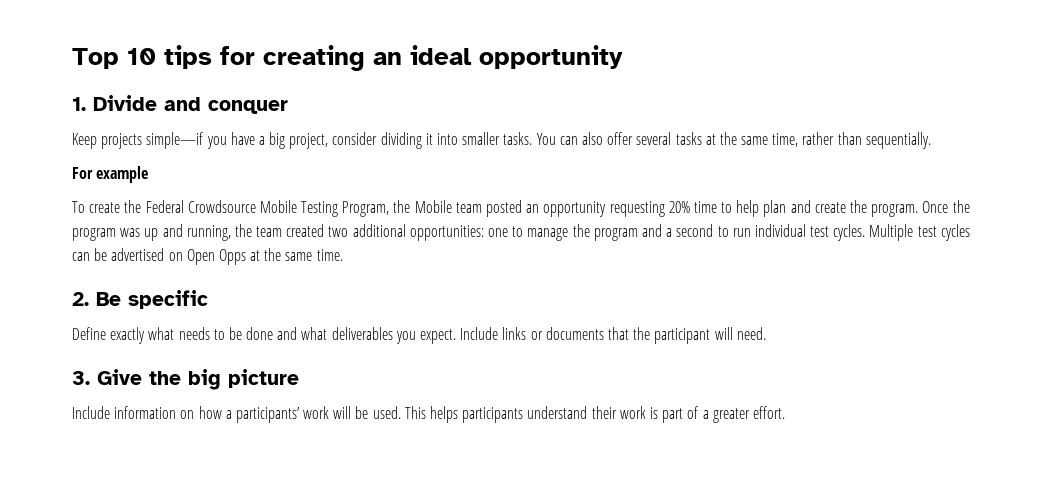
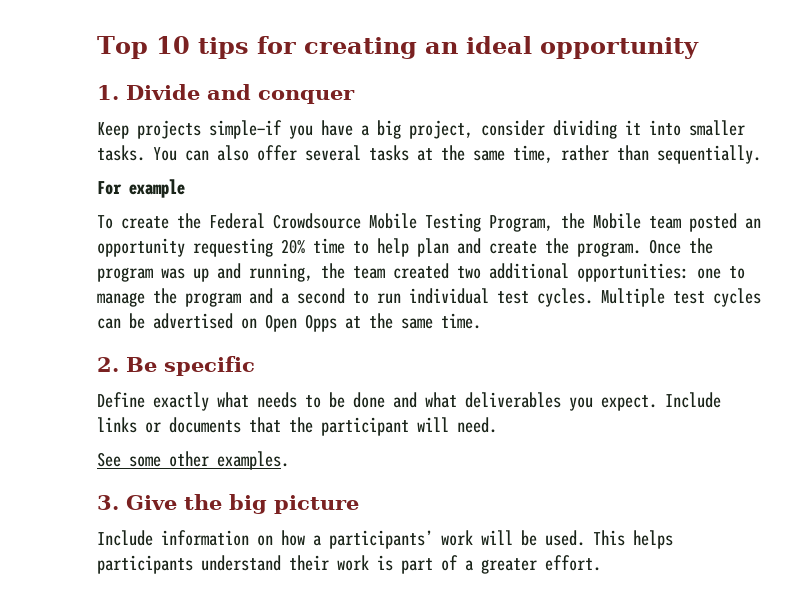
(766, 333) none -> [97,451,289,470] // See some other examples.

